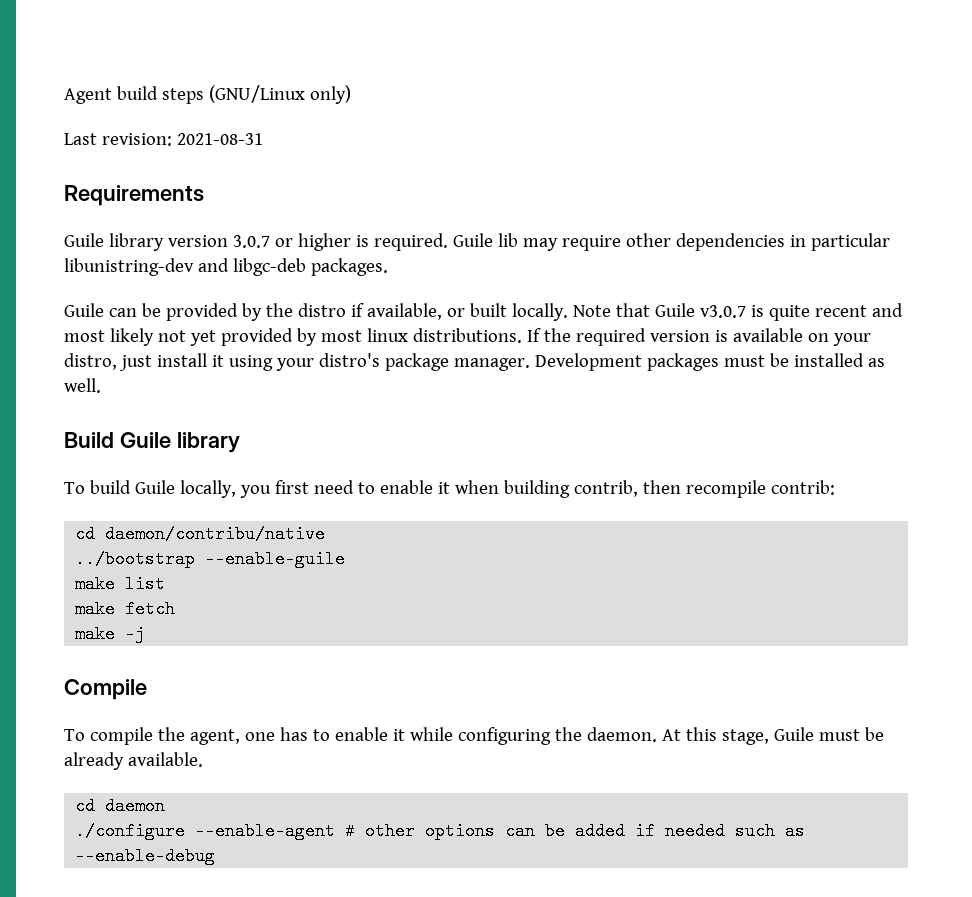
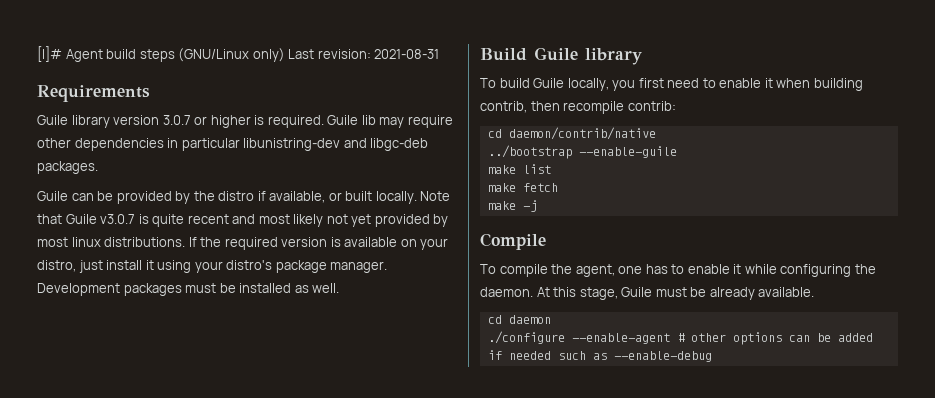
(64, 96) none -> [37,46,62,62] [I]#
(351, 94) // -> (285, 55) none
[105,525,326,543] daemon/contribu/native -> [508,127,656,140] daemon/contrib/native

